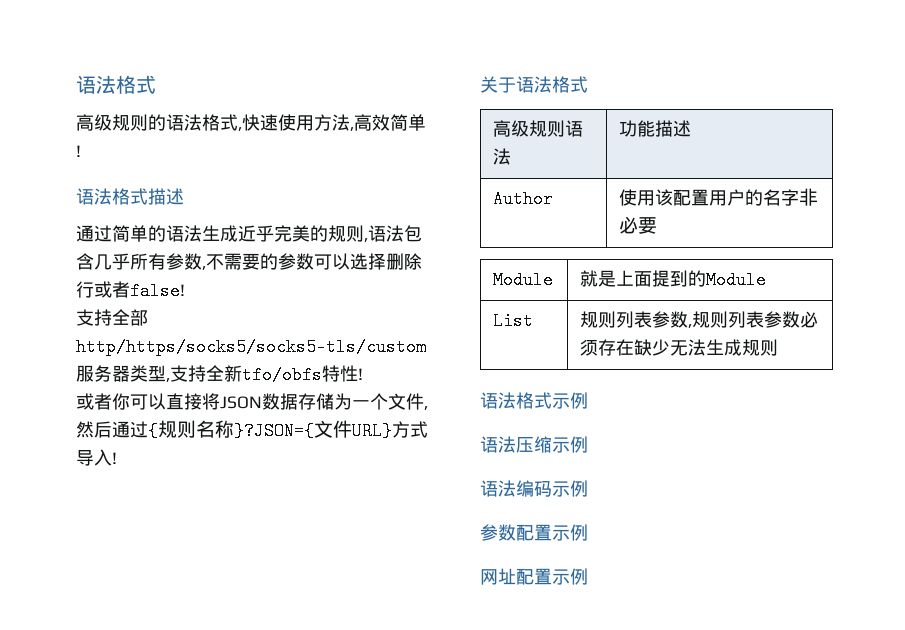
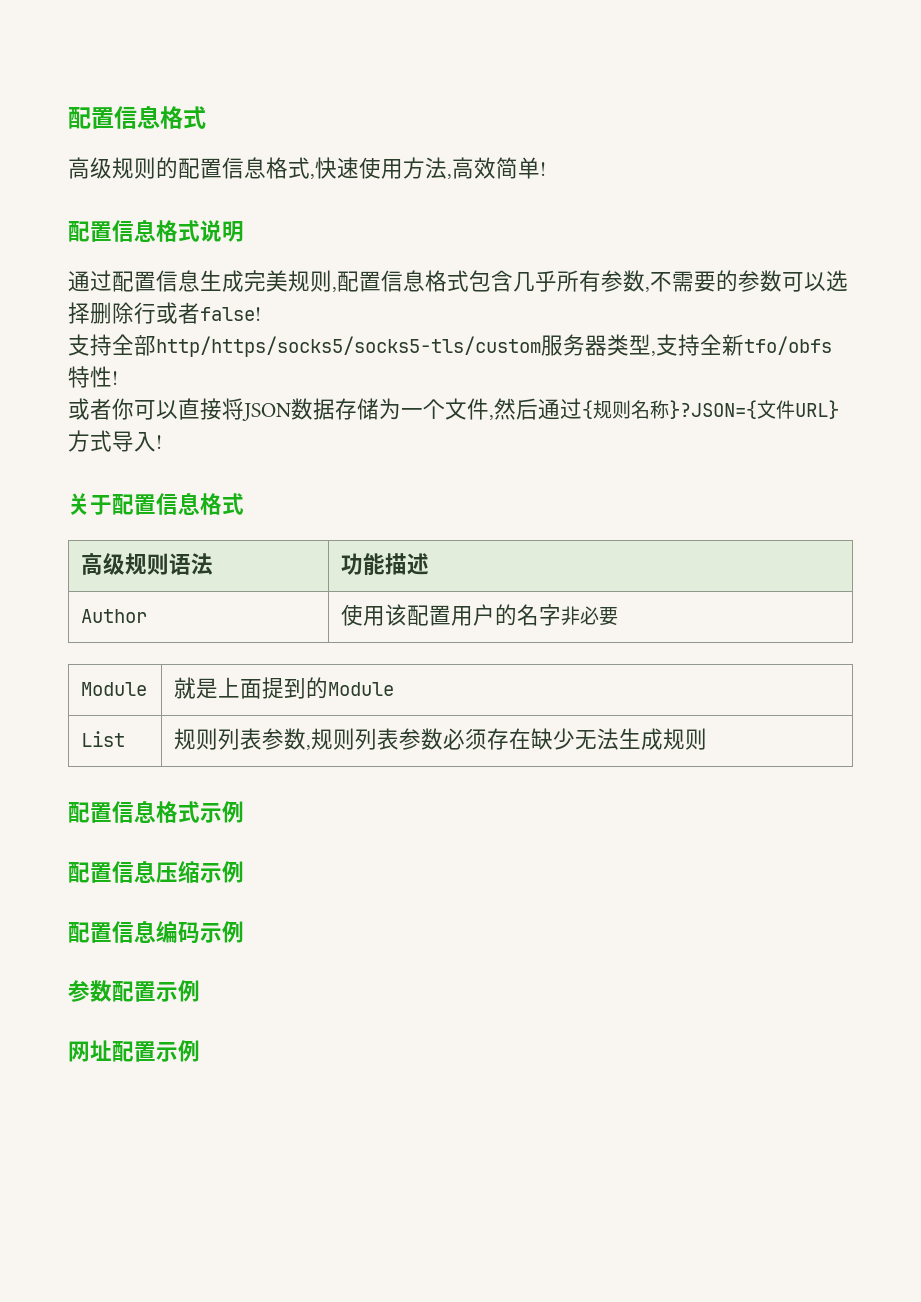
[76,75,116,94] 语法 -> [68,105,160,129] 配置信息
[166,114,202,131] 语法 -> [178,157,266,179] 配置信息
[76,188,184,205] [76,225,404,242] 语法格式描述 // 通过简单的语法生成近乎完美的规则,语法 -> [68,219,244,242] [68,270,469,292] 配置信息格式说明 // 通过配置信息生成完美规则,配置信息格式
[516,76,552,93] 语法 -> [112,492,200,515] 配置信息
[480,392,516,409] 语法 -> [68,800,156,823] 配置信息
[480,436,516,453] 语法 -> [68,860,156,883] 配置信息
[480,480,516,497] 语法 -> [68,920,156,943] 配置信息

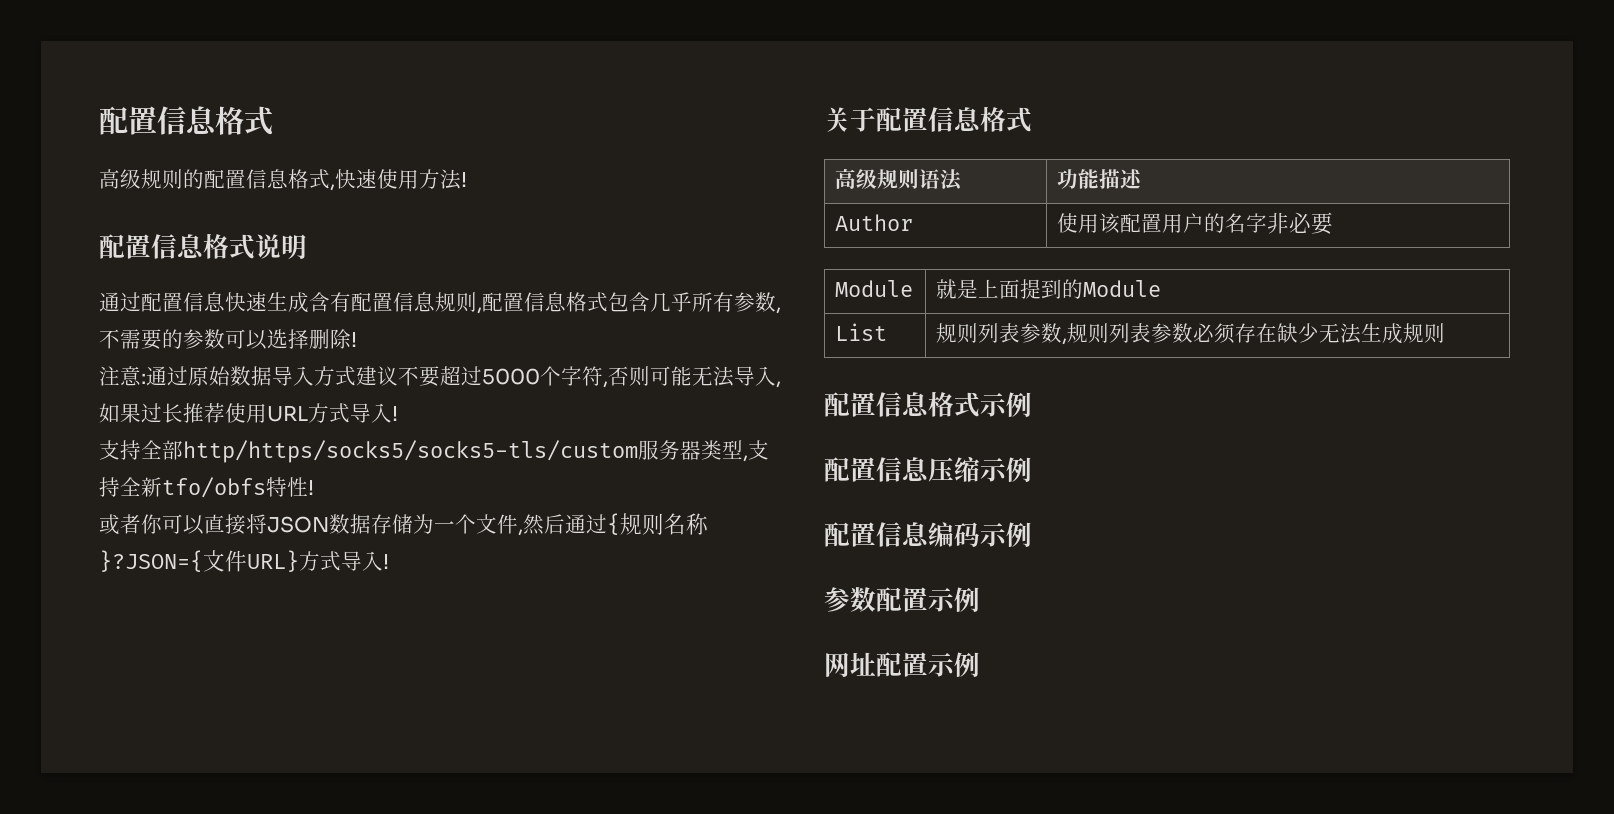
[447,157,540,179] ,高效简单 -> (461, 179) none
[200,270,288,292] 生成完美 -> [225,292,435,313] 快速生成含有配置信息
[134,302,261,324] 行或者false! -> [351,332,357,347] [99,366,781,388] [99,403,398,423] ! // 注意:通过原始数据导入方式建议不要超过5000个字符,否则可能无法导入,如果过长推荐使用URL方式导入!

